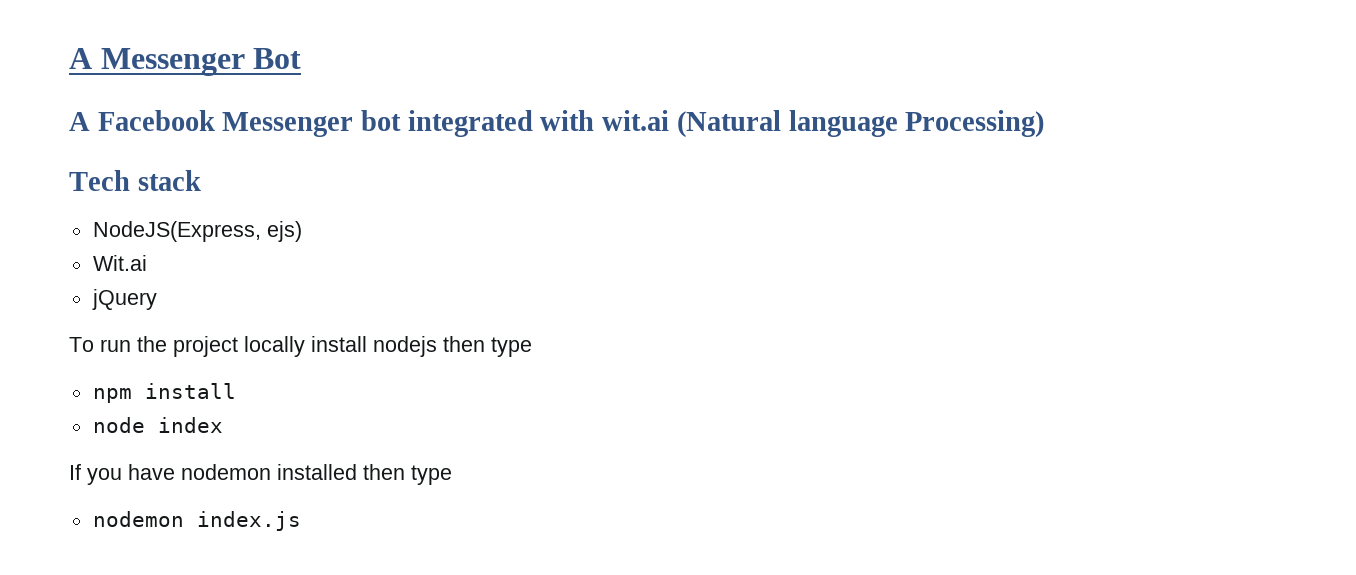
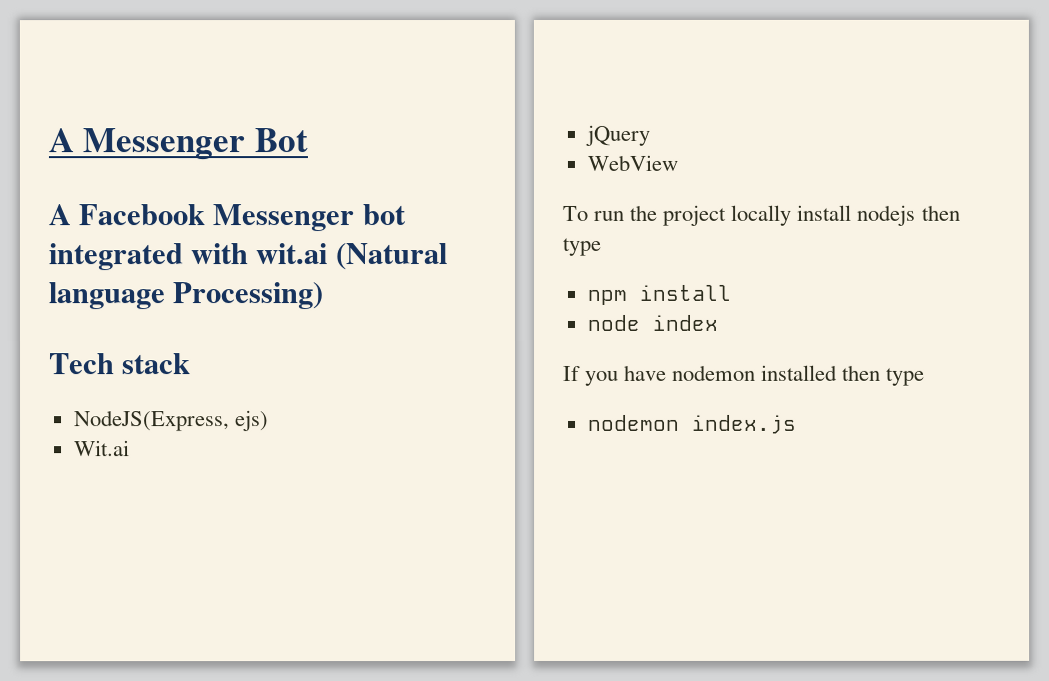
(157, 299) none -> [586,154,678,171] // WebView

